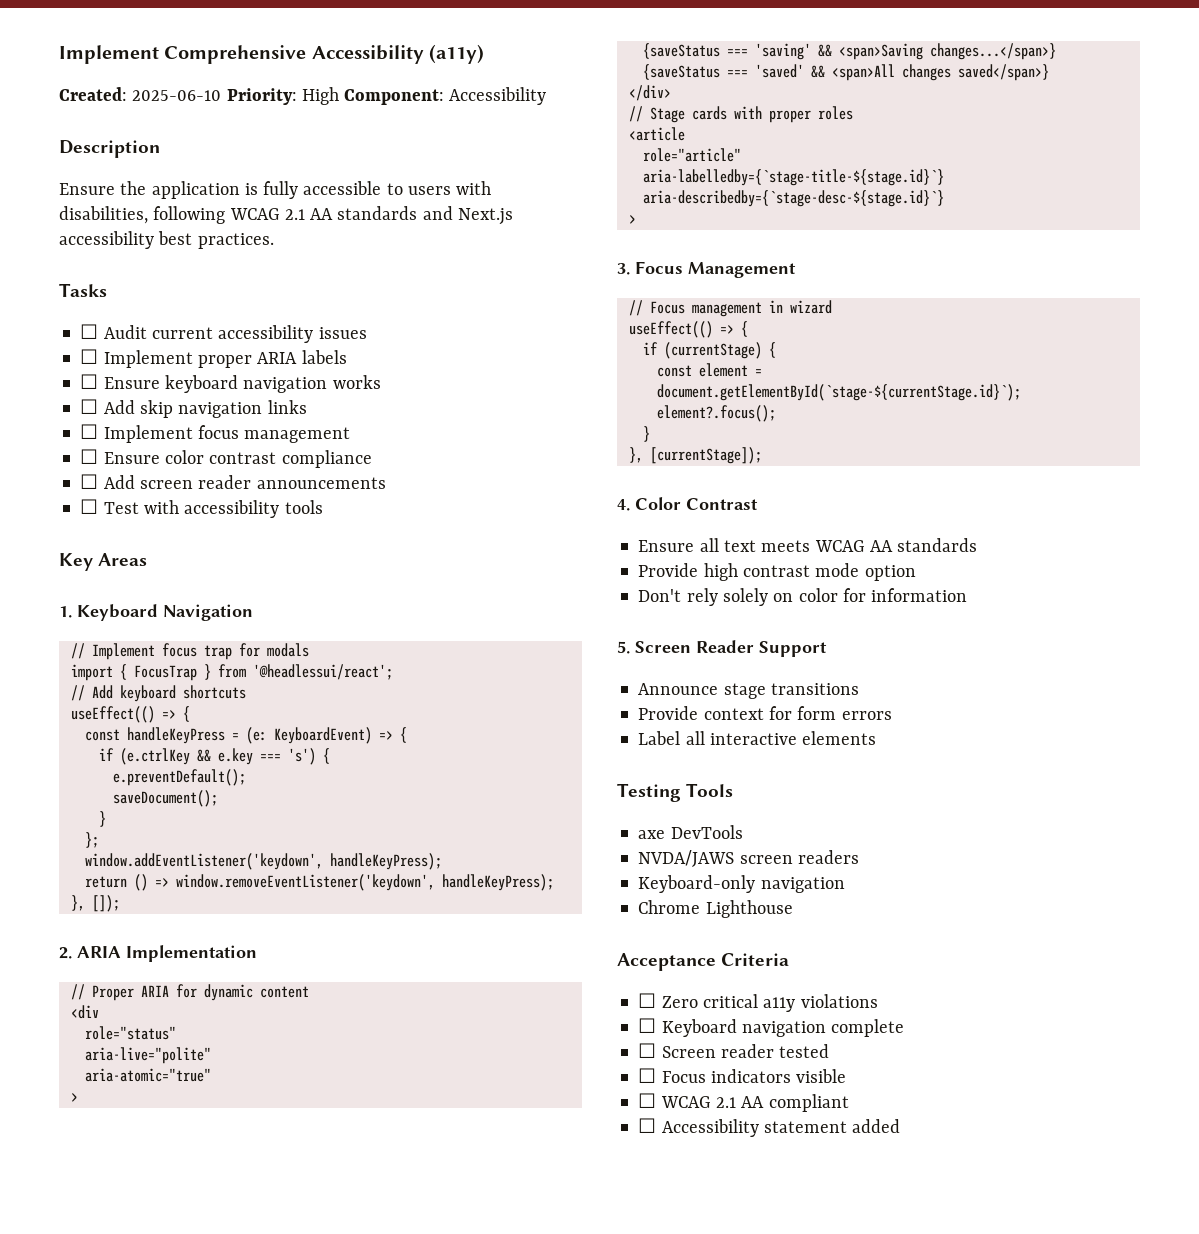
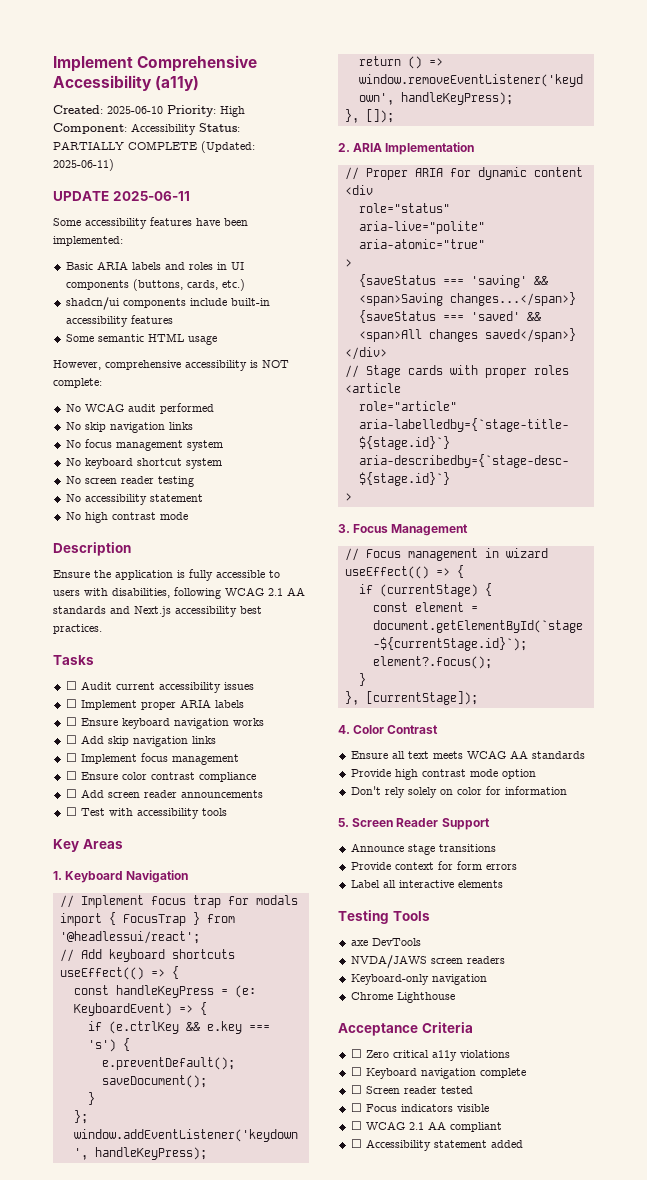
(547, 96) none -> [199,123,240,132] [53,141,255,153] [53,159,114,171] [53,191,190,201] [53,217,248,229] [53,236,123,246] [65,261,244,270] [65,279,245,291] [65,297,270,310] [65,315,173,327] [65,333,217,345] [53,360,289,371] [53,378,102,388] [65,403,214,414] [65,422,193,433] [65,439,223,451] [65,458,222,469] [65,476,194,487] [65,494,203,505] [65,512,188,523] Status: PARTIALLY COMPLETE (Updated: 2025-06-11) // UPDATE 2025-06-11 // Some accessibility features have been implemented: // Basic ARIA labels and roles in UI components (buttons, cards, etc.) // shadcn/ui components include built-in accessibility features // Some semantic HTML usage // However, comprehensive accessibility is NOT complete: // No WCAG audit performed // No skip navigation links // No focus management system // No keyboard shortcut system // No screen reader testing // No accessibility statement // No high contrast mode

